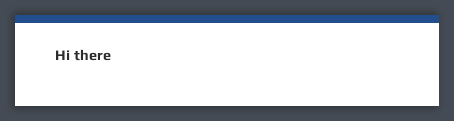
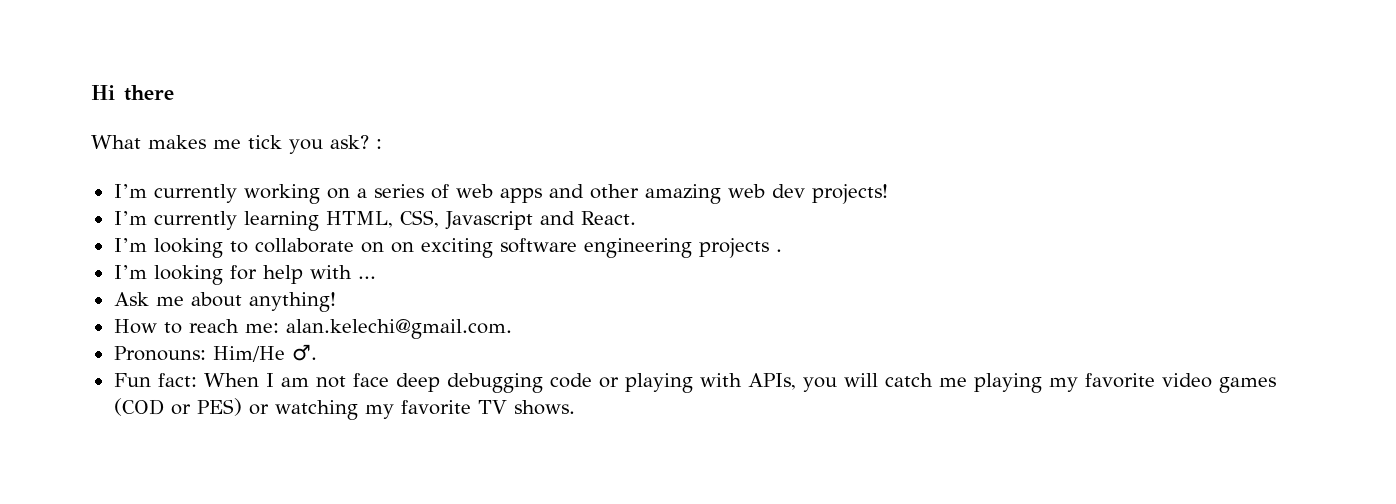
(111, 55) none -> [91,135,382,154] [113,184,888,204] [113,210,636,231] [113,238,782,258] [113,265,376,285] [113,292,336,312] [113,319,512,339] [113,344,317,362] [113,373,1276,393] [113,398,575,420] // What makes me tick you ask? : // I’m currently working on a series of web apps and other amazing web dev projects! // I’m currently learning HTML, CSS, Javascript and React. // I’m looking to collaborate on on exciting software engineering projects . // I’m looking for help with ... // Ask me about anything! // How to reach me: alan.kelechi@gmail.com. // Pronouns: Him/He ♂. // Fun fact: When I am not face deep debugging code or playing with APIs, you will catch me playing my favorite video games (COD or PES) or watching my favorite TV shows.

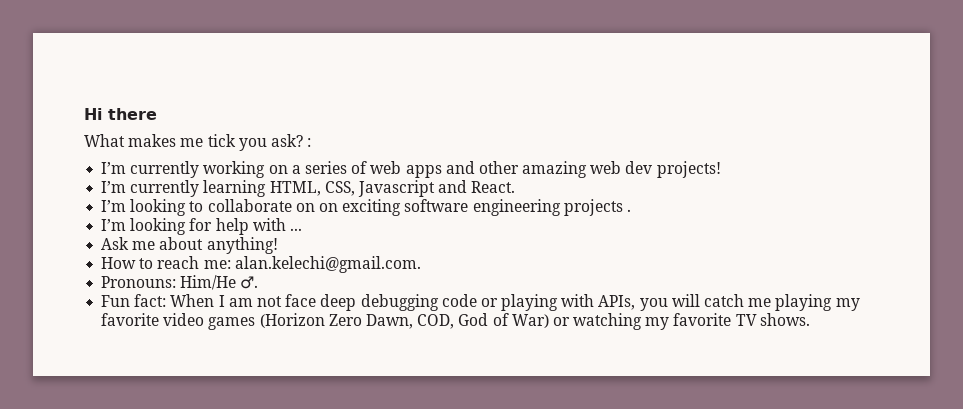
[113,398,242,416] (COD or PES) -> [259,313,549,329] (Horizon Zero Dawn, COD, God of War)

